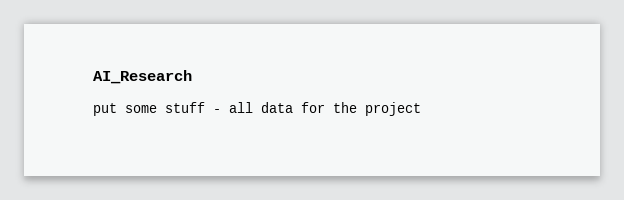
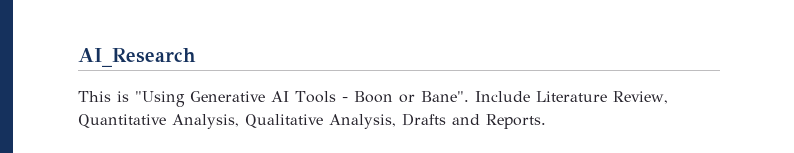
[93,102,421,116] put some stuff - all data for the project -> [78,91,668,107] [78,113,546,129] This is "Using Generative AI Tools - Boon or Bane". Include Literature Review, Quantitative Analysis, Qualitative Analysis, Drafts and Reports.

